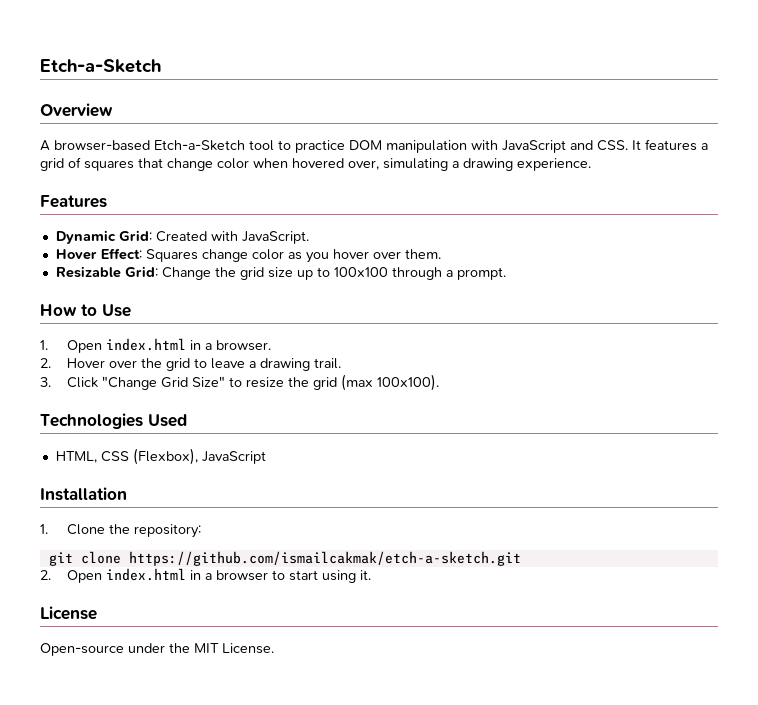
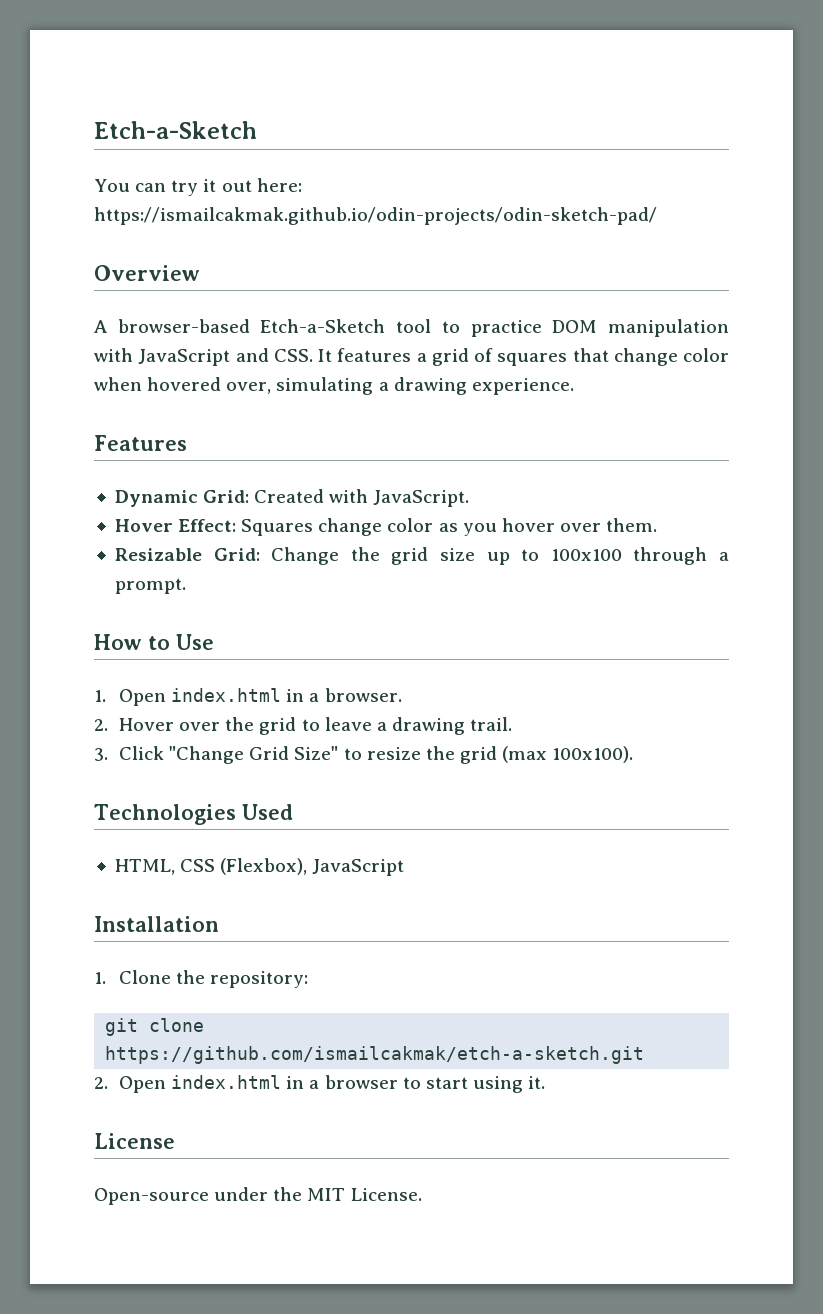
[40,59,161,73] Etch-a-Sketch -> [94,121,257,139] [94,178,302,196] [94,207,657,225] Etch-a-Sketch // You can try it out here: https://ismailcakmak.github.io/odin-projects/odin-sketch-pad/

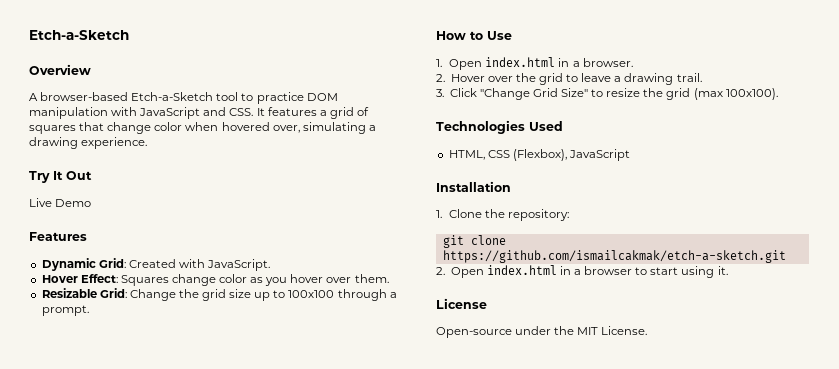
[94,121,257,139] [94,178,302,196] [94,207,657,225] Etch-a-Sketch // You can try it out here: https://ismailcakmak.github.io/odin-projects/odin-sketch-pad/ -> [29,30,129,40] Etch-a-Sketch
(574, 386) none -> [29,171,92,183] [29,198,92,207] // Try It Out // Live Demo

